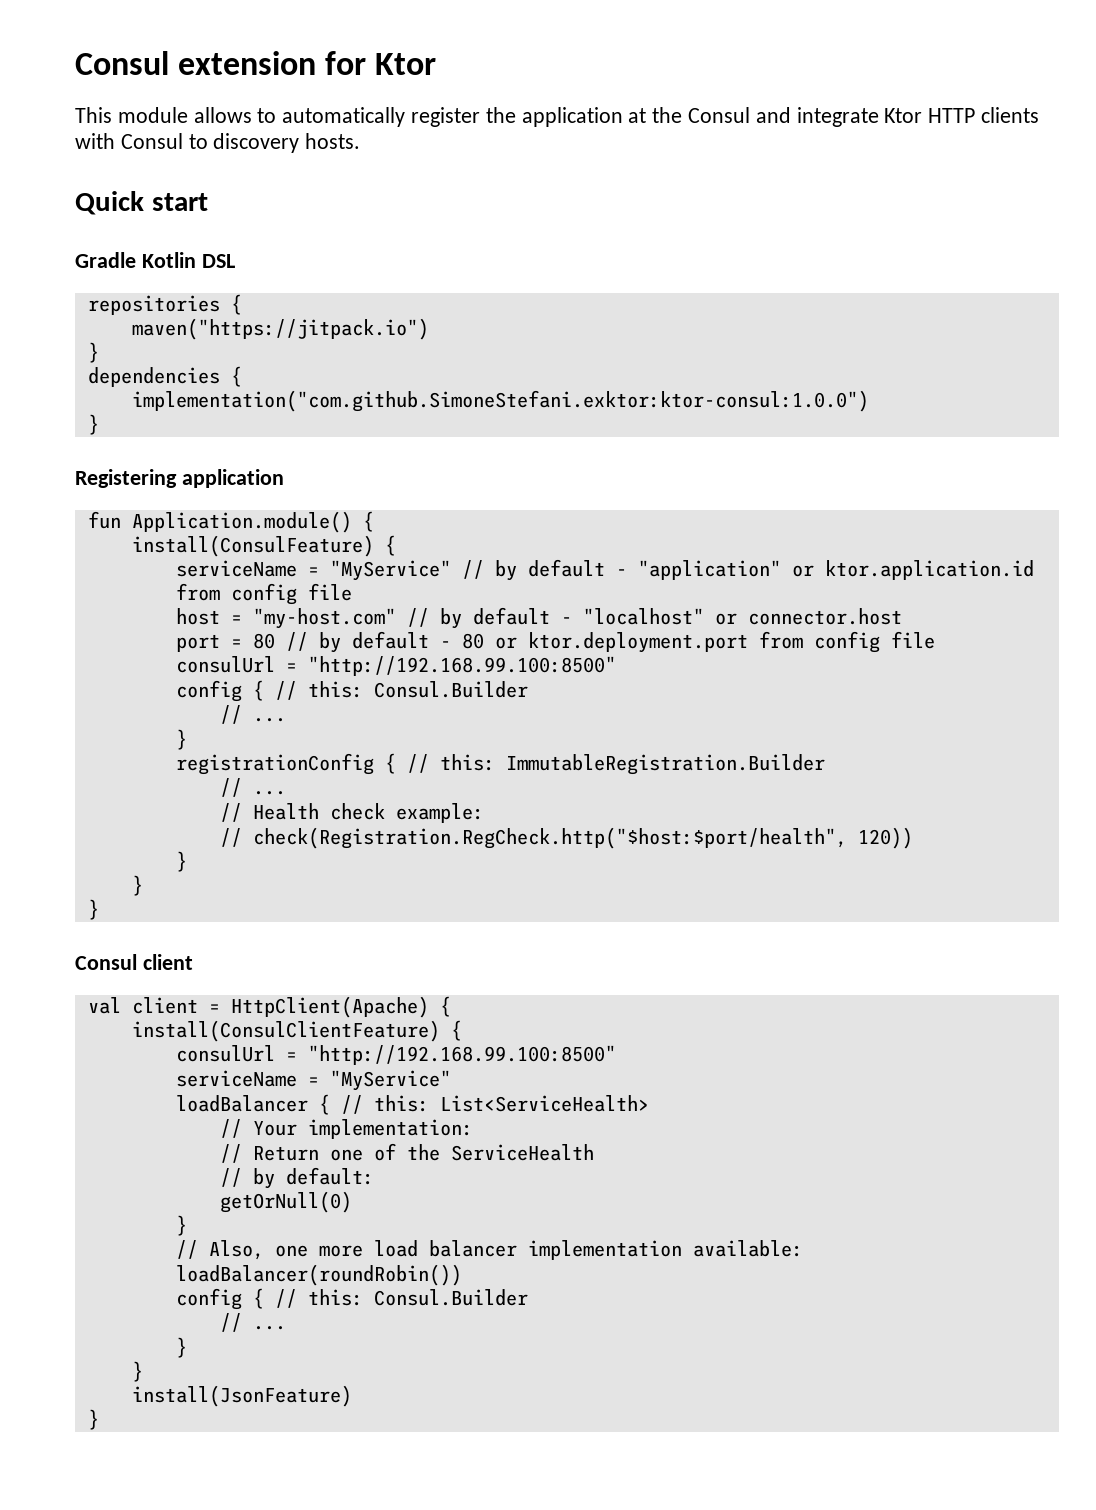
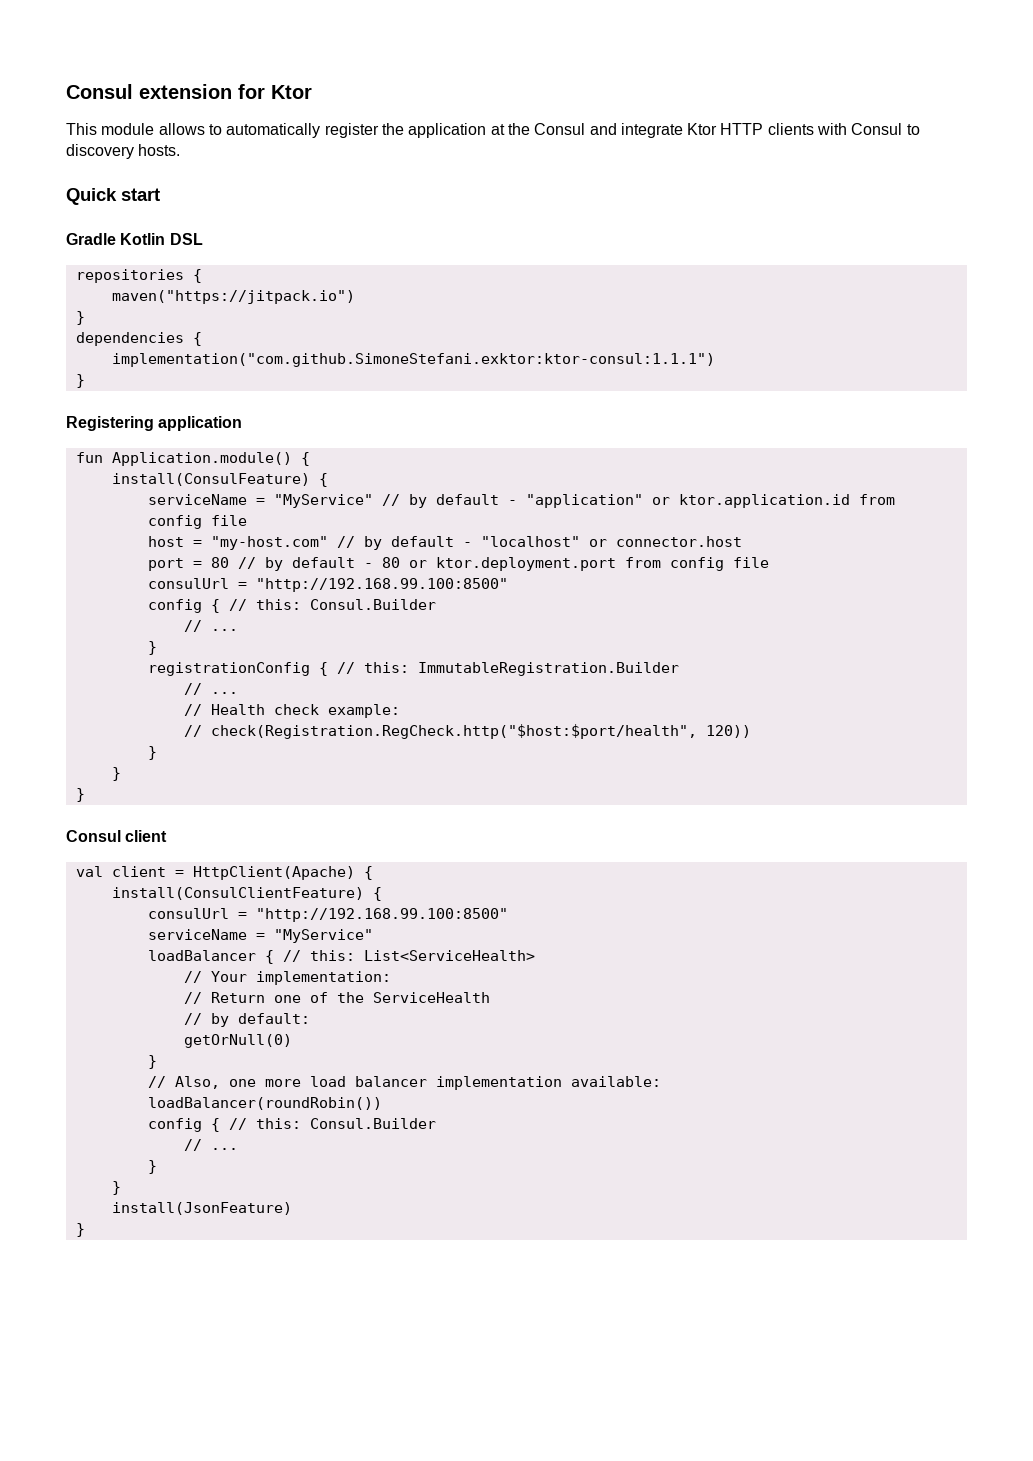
[131,390,869,412] implementation("com.github.SimoneStefani.exktor:ktor-consul:1.0.0") -> [111,353,715,367] implementation("com.github.SimoneStefani.exktor:ktor-consul:1.1.1")

